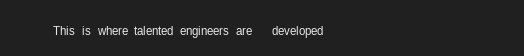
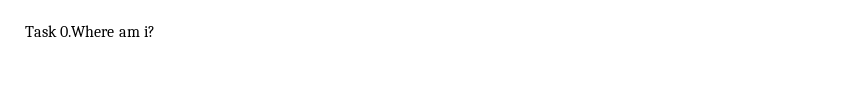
[53,26,323,38] This is where talented engineers are developed -> [25,25,155,37] Task 0.Where am i?

